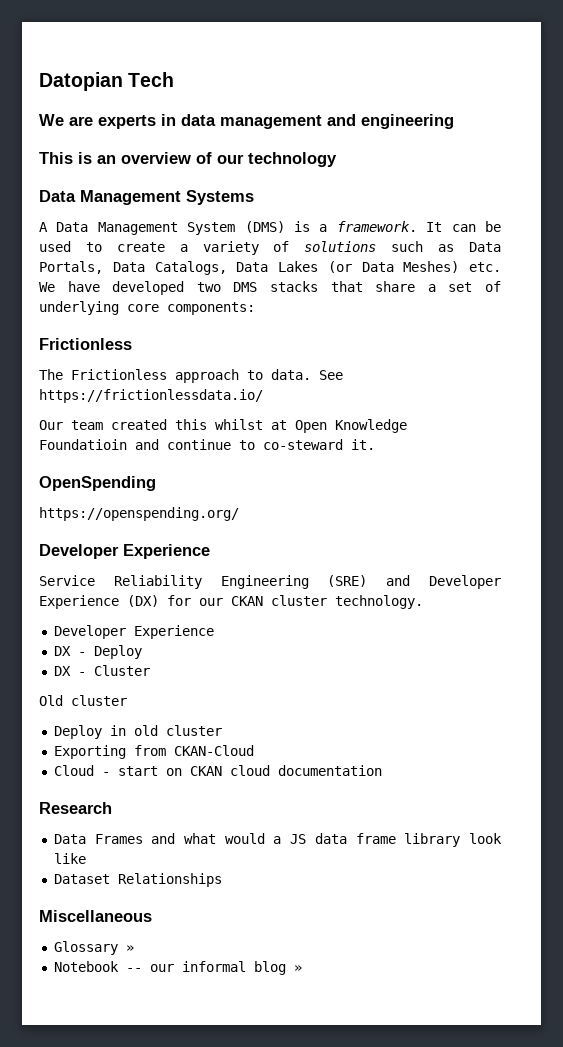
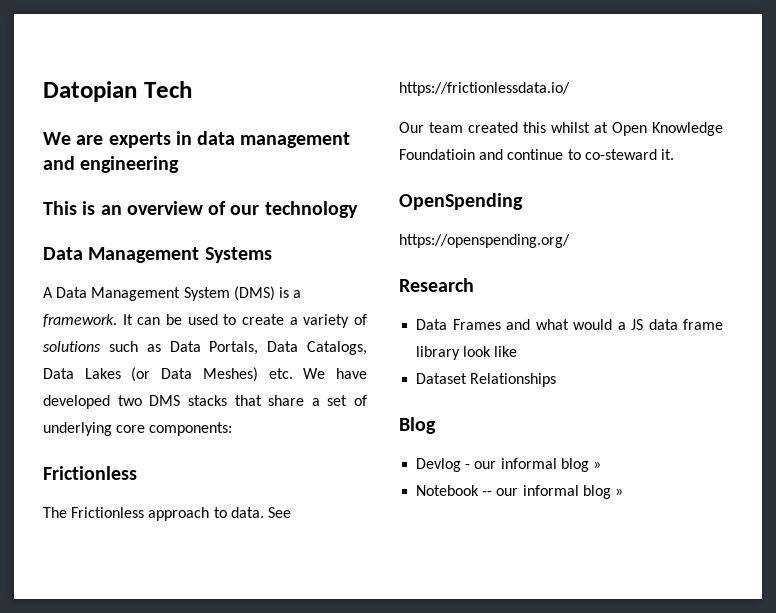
[39,544,210,559] [39,575,502,589] [39,595,423,609] [53,625,214,639] [53,645,142,659] [53,665,150,676] [39,695,127,706] [53,725,222,739] [53,745,254,759] [53,765,382,776] // Developer Experience // Service Reliability Engineering (SRE) and Developer Experience (DX) for our CKAN cluster technology. // Developer Experience // DX - Deploy // DX - Cluster // Old cluster // Deploy in old cluster // Exporting from CKAN-Cloud // Cloud - start on CKAN cloud documentation -> (570, 241) none
[39,910,152,922] [53,941,118,955] Miscellaneous // Glossary -> [399,417,436,434] [416,458,589,472] Blog // Devlog - our informal blog

